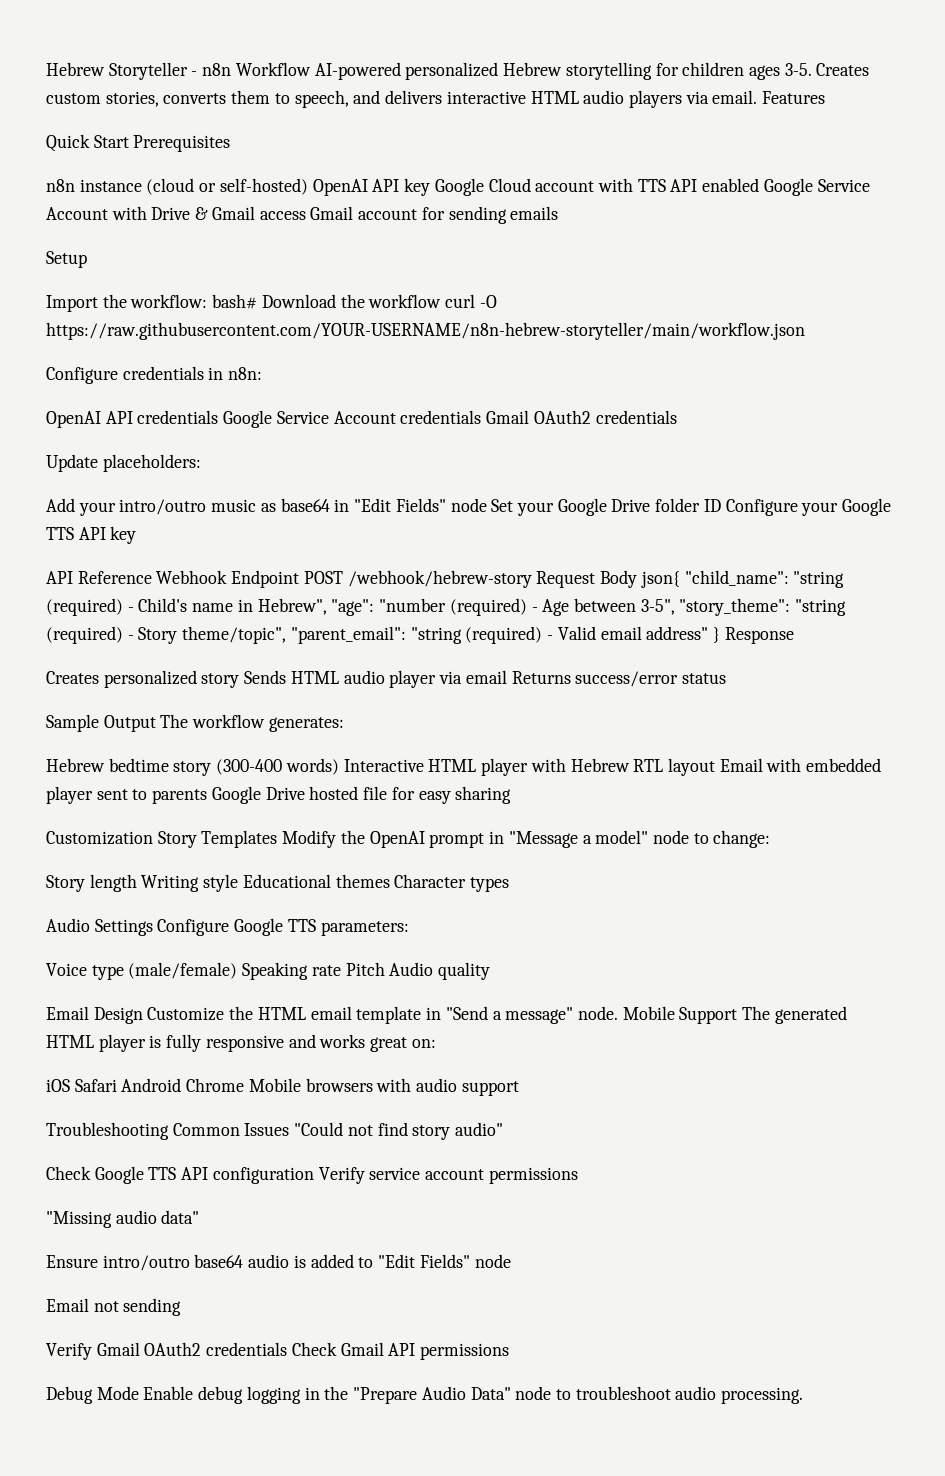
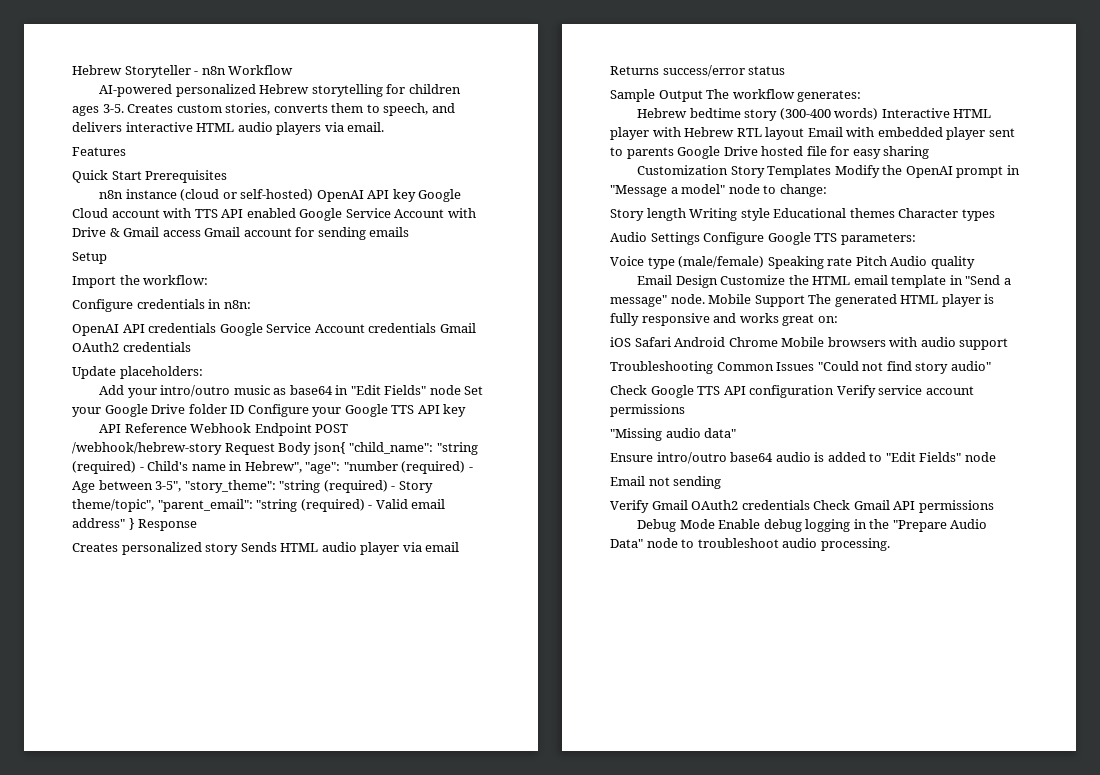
(311, 69) none -> (294, 70) //
(758, 97) none -> (385, 127) //
[212,294,497,309] [46,322,805,340] bash# Download the workflow curl -O https://raw.githubusercontent.com/YOUR-USERNAME/n8n-hebrew-storyteller/main/workflow.json -> (209, 280) none

